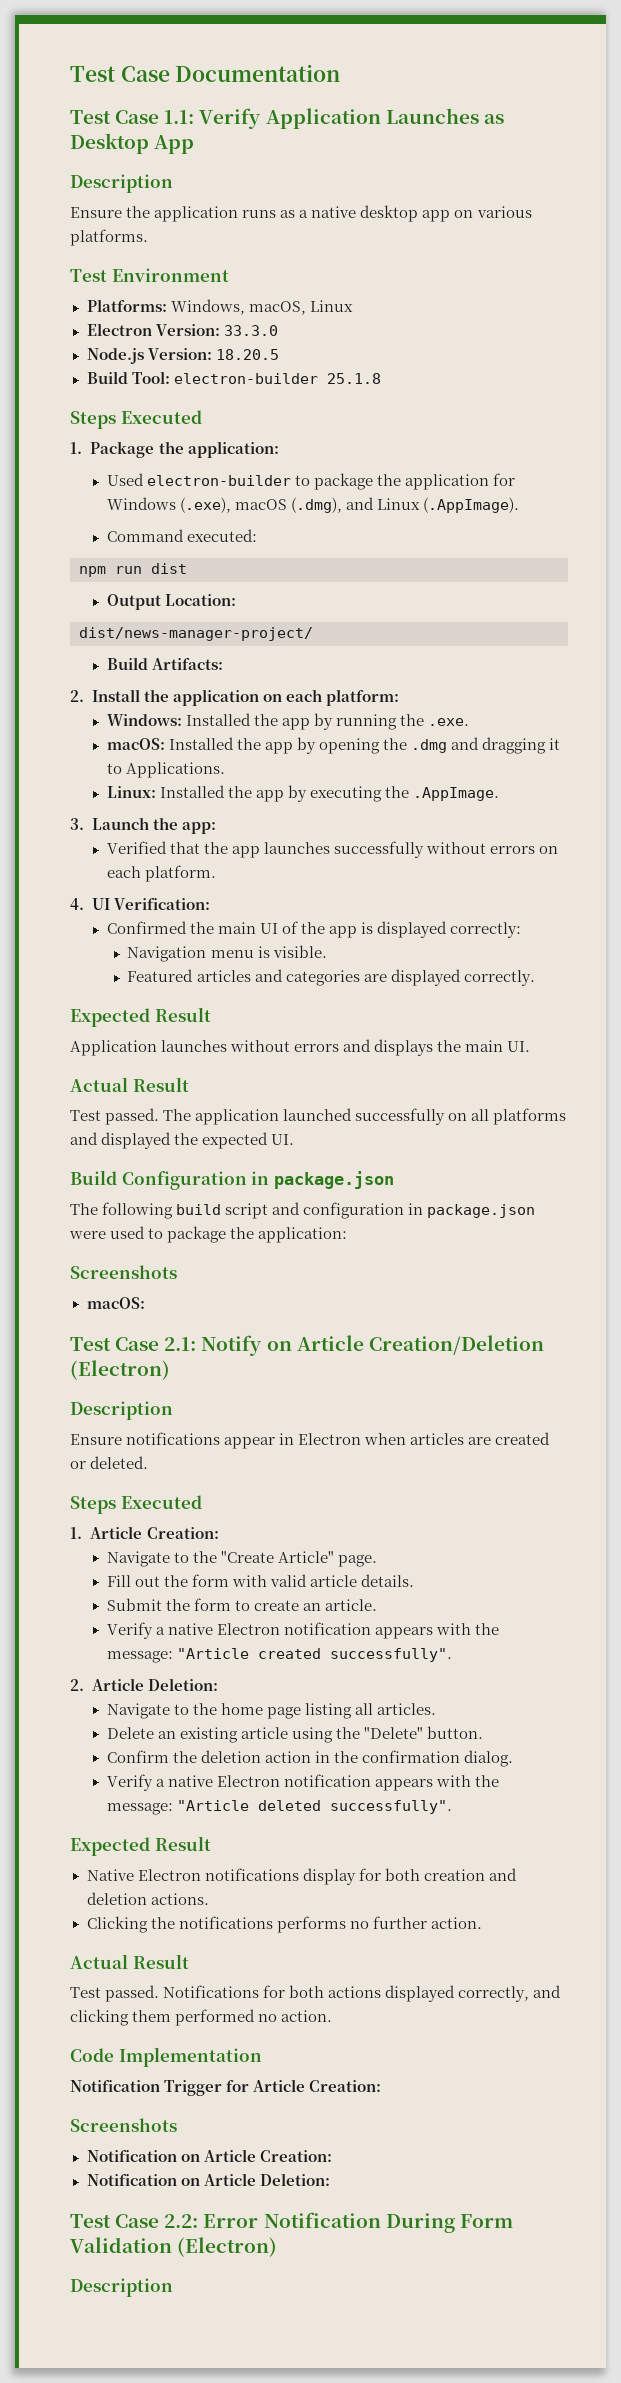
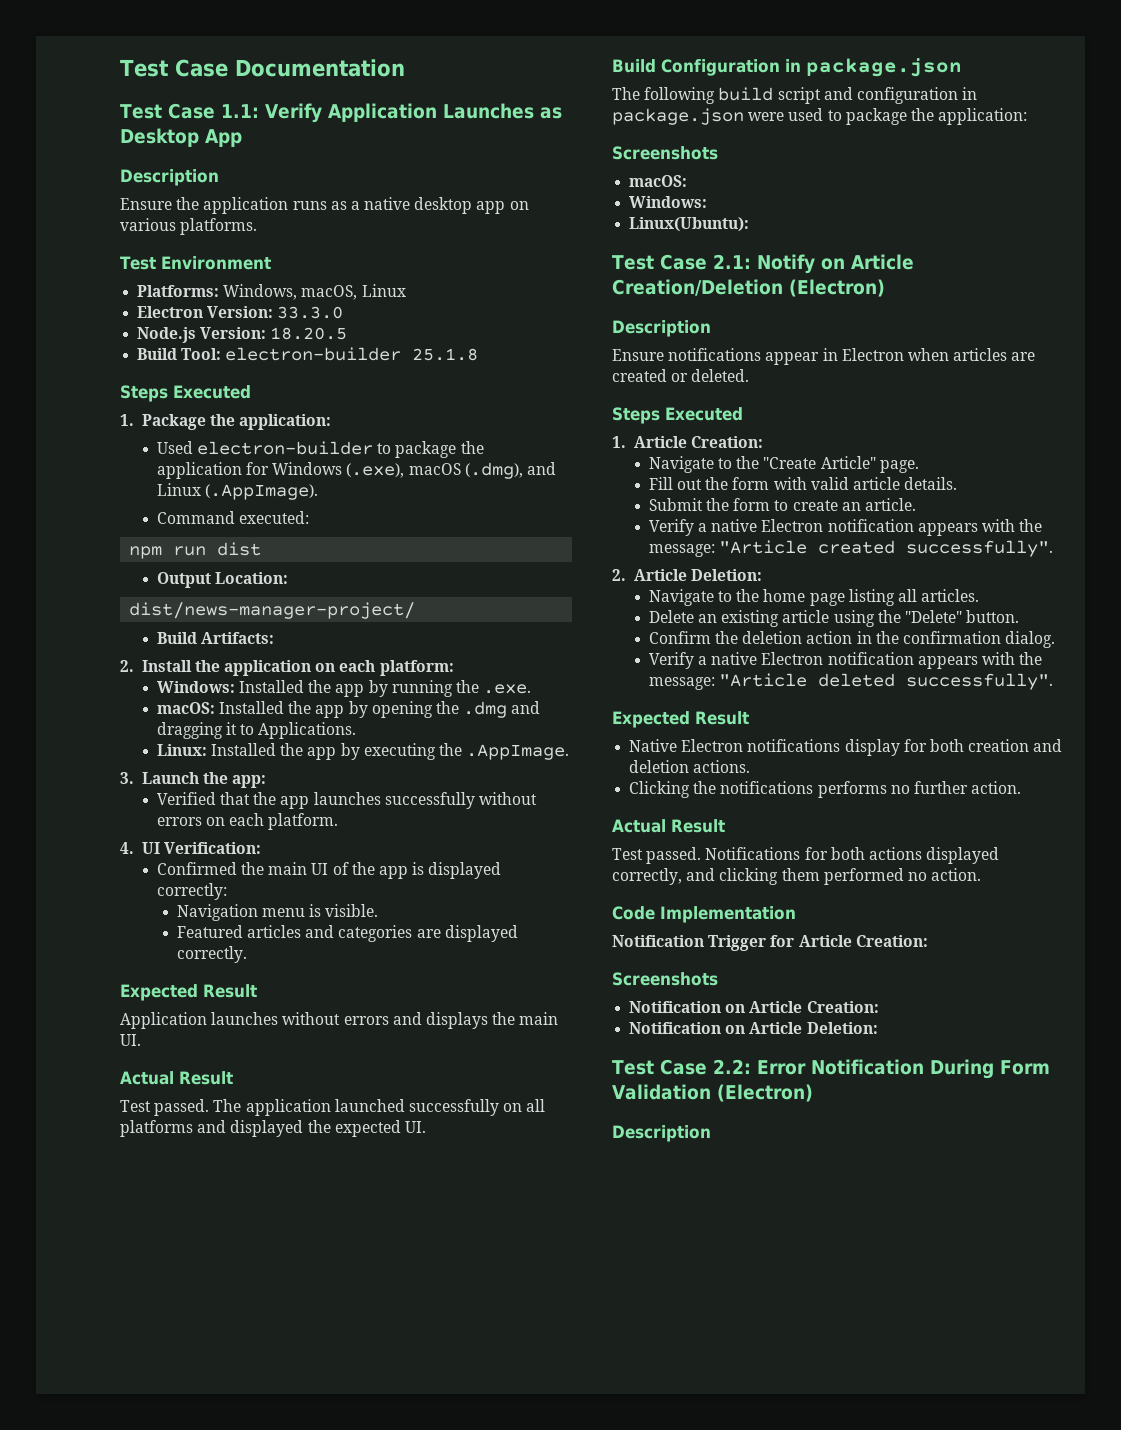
(145, 1303) none -> [629,196,708,208] [629,217,750,232] // Windows: // Linux(Ubuntu):

